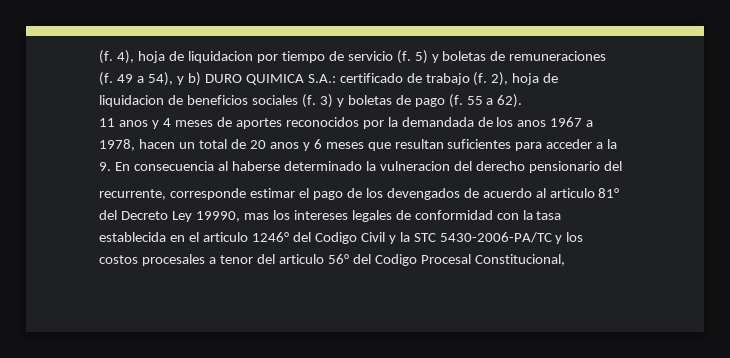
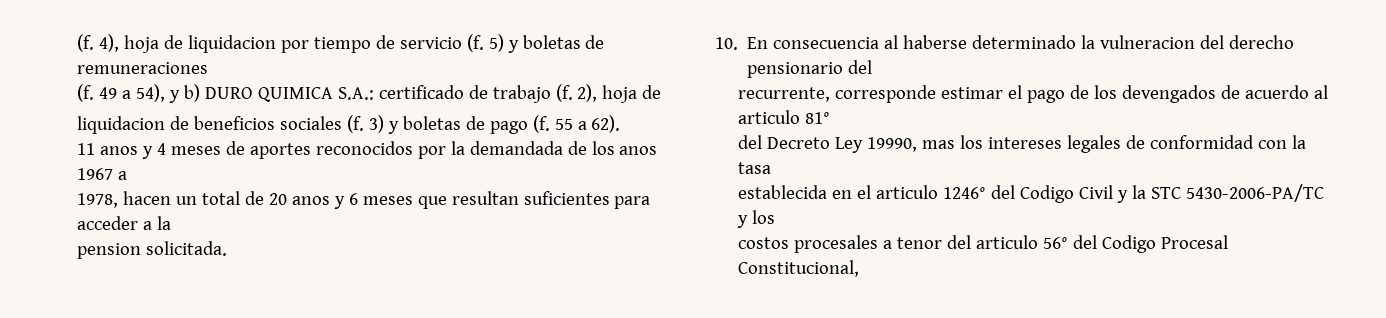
[99,162,112,171] 9. -> [76,241,227,259] [715,37,738,50] pension solicitada. // 10.

